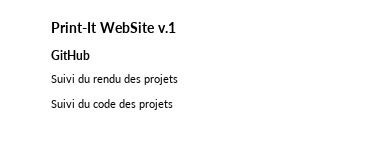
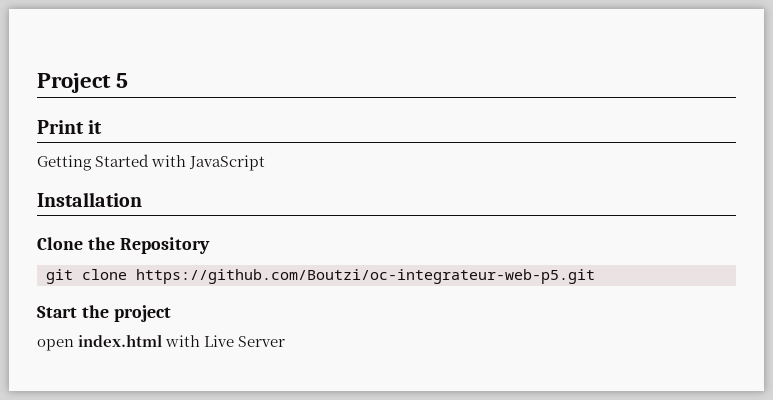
[51,22,176,33] [51,50,90,60] [51,74,178,85] [51,99,173,110] Print-It WebSite v.1 // GitHub // Suivi du rendu des projets // Suivi du code des projets -> [37,73,129,93] [37,120,103,134] [37,154,266,171] [37,192,142,207] [37,237,210,254] [46,269,595,284] [37,305,171,322] [37,334,286,351] Project 5 // Print it // Getting Started with JavaScript // Installation // Clone the Repository // git clone https://github.com/Boutzi/oc-integrateur-web-p5.git // Start the project // open index.html with Live Server

